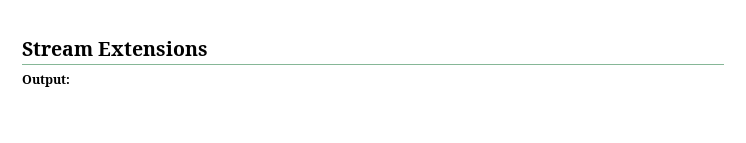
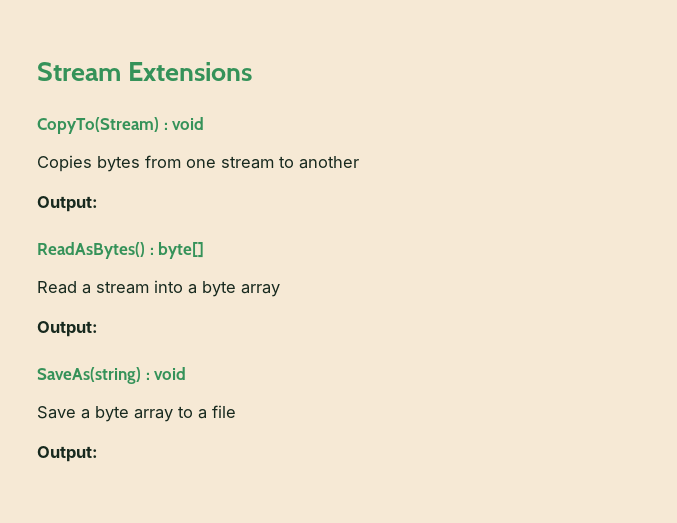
(209, 48) none -> [37,117,205,134] [37,155,359,172] [37,196,98,212] [37,242,205,259] [37,280,280,297] [37,321,98,337] [37,367,187,384] [37,405,236,422] // CopyTo(Stream) : void // Copies bytes from one stream to another // Output: // ReadAsBytes() : byte[] // Read a stream into a byte array // Output: // SaveAs(string) : void // Save a byte array to a file

